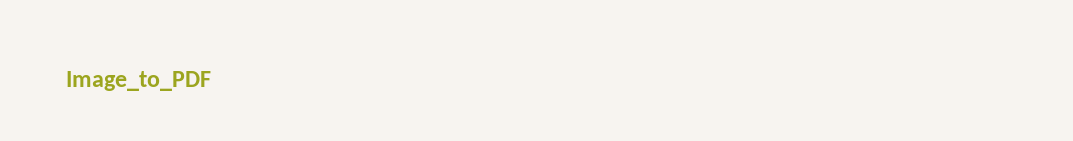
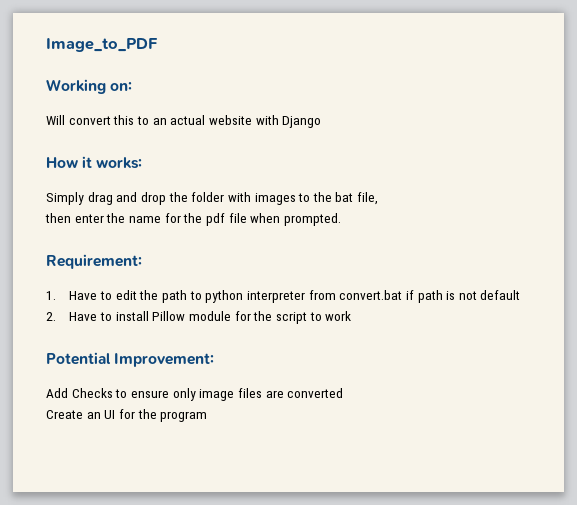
(211, 81) none -> [46,79,133,94] [46,115,322,128] [46,156,143,169] [46,192,379,205] [45,213,341,226] [46,254,142,269] [46,290,521,303] [46,311,352,324] [46,352,215,367] [46,388,344,401] [46,409,208,422] // Working on: // Will convert this to an actual website with Django // How it works: // Simply drag and drop the folder with images to the bat file, // then enter the name for the pdf file when prompted. // Requirement: // 1. Have to edit the path to python interpreter from convert.bat if path is not default // 2. Have to install Pillow module for the script to work // Potential Improvement: // Add Checks to ensure only image files are converted // Create an UI for the program

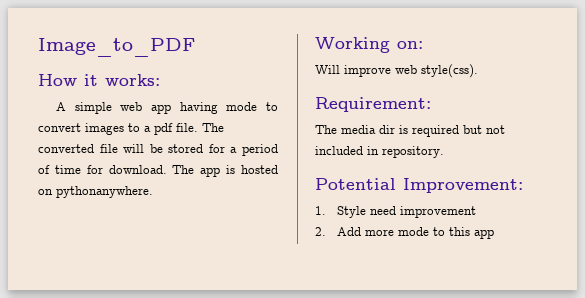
[46,79,133,94] [46,115,322,128] [46,156,143,169] [46,192,379,205] [45,213,341,226] [46,254,142,269] [46,290,521,303] [46,311,352,324] [46,352,215,367] [46,388,344,401] [46,409,208,422] Working on: // Will convert this to an actual website with Django // How it works: // Simply drag and drop the folder with images to the bat file, // then enter the name for the pdf file when prompted. // Requirement: // 1. Have to edit the path to python interpreter from convert.bat if path is not default // 2. Have to install Pillow module for the script to work // Potential Improvement: // Add Checks to ensure only image files are converted // Create an UI for the program -> [38,74,160,86] [56,102,278,114] [38,123,224,135] [38,144,278,156] [38,165,278,177] [38,186,153,198] [315,37,423,53] [315,64,478,78] [315,97,431,112] [315,125,505,137] [315,146,444,158] [315,178,523,193] [315,206,477,218] [315,227,495,239] How it works: // A simple web app having mode to convert images to a pdf file. The converted file will be stored for a period of time for download. The app is hosted on pythonanywhere. // Working on: // Will improve web style(css). // Requirement: // The media dir is required but not included in repository. // Potential Improvement: // 1. Style need improvement // 2. Add more mode to this app

